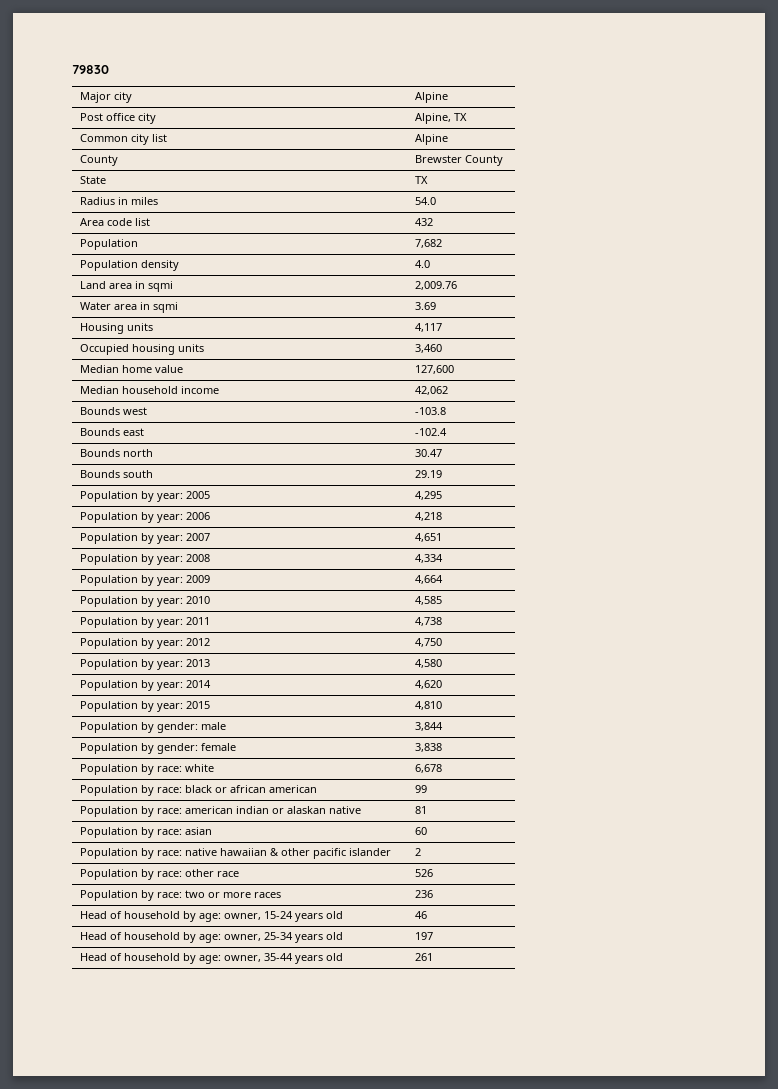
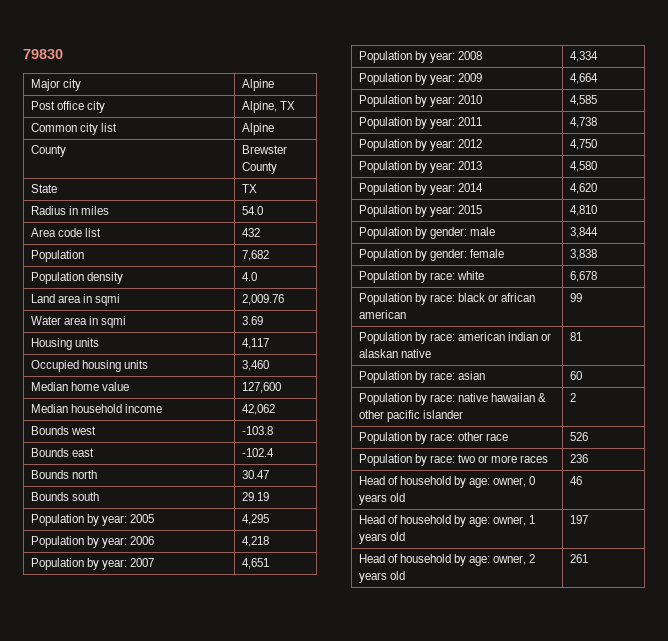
[264,911,294,919] 15-24 -> [529,476,536,485] 0
[264,932,294,940] 25-34 -> [529,515,536,524] 1
[264,953,294,961] 35-44 -> [529,554,536,563] 2

